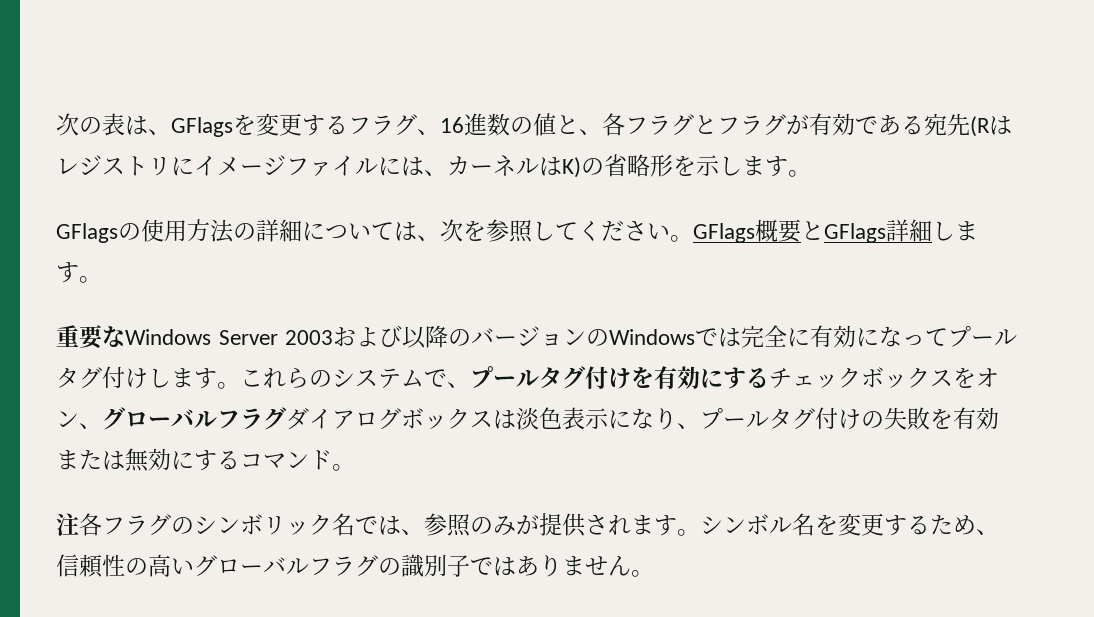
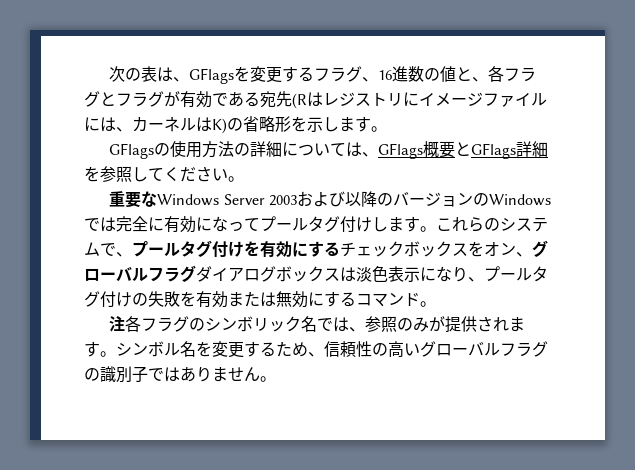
[440,219,463,242] 次 -> [378,141,549,159] GFlags概要とGFlags詳細
[693,219,978,243] [56,262,102,283] GFlags概要とGFlags詳細します。 -> (244, 179) none

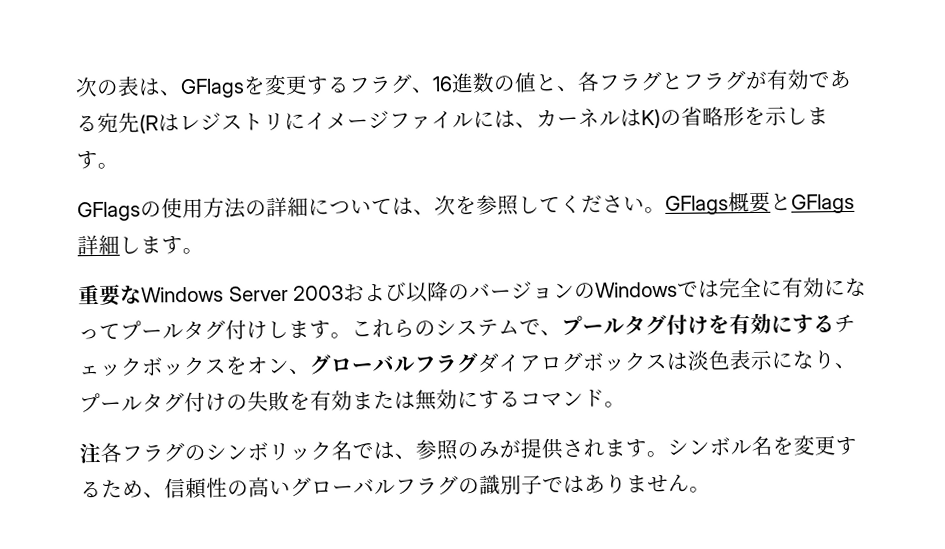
[378,141,549,159] GFlags概要とGFlags詳細 -> [434,195,456,216] 次
(244, 179) none -> [665,191,855,215] [77,234,204,256] GFlags概要とGFlags詳細します。

